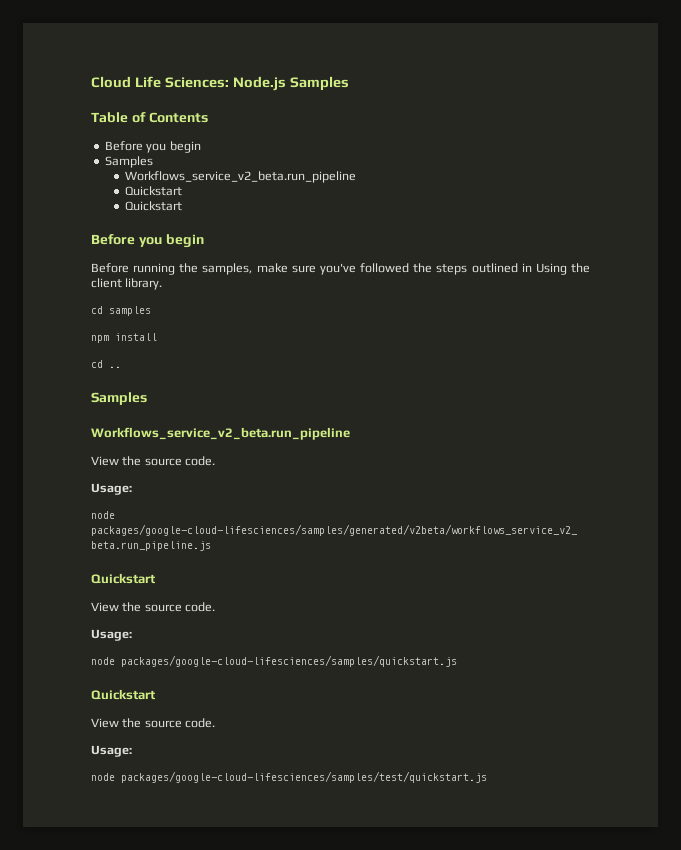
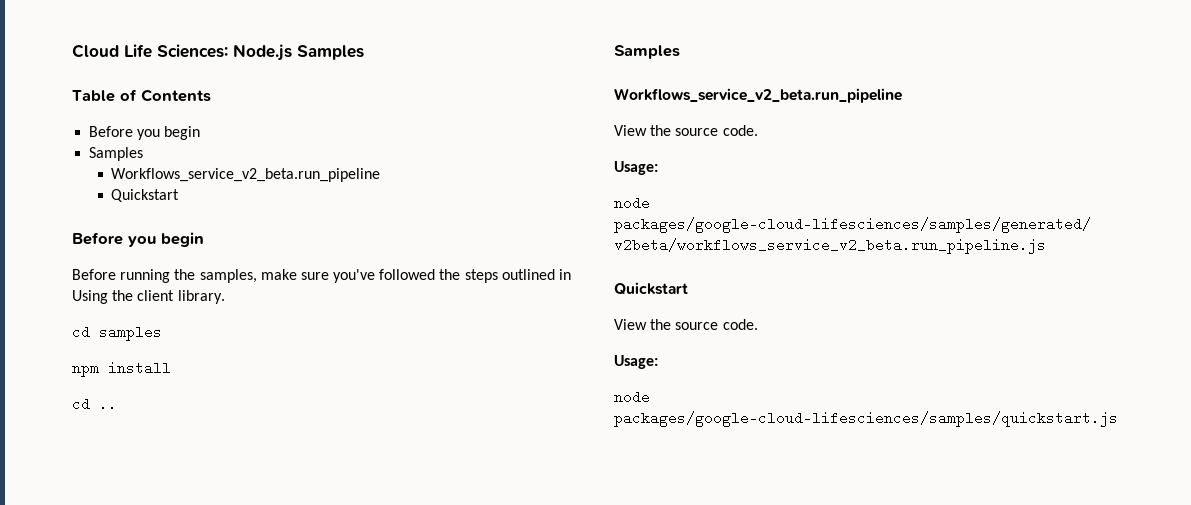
[125,201,183,211] // Quickstart -> (180, 195) none
[91,689,156,700] [91,718,216,728] [91,745,132,757] [91,771,487,783] // Quickstart // View the source code. // Usage: // node packages/google-cloud-lifesciences/samples/test/quickstart.js -> (1118, 419) none

